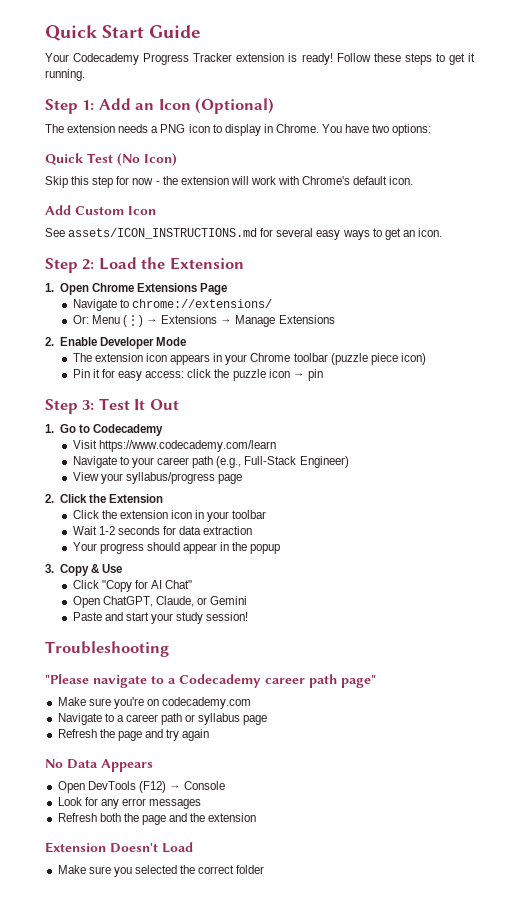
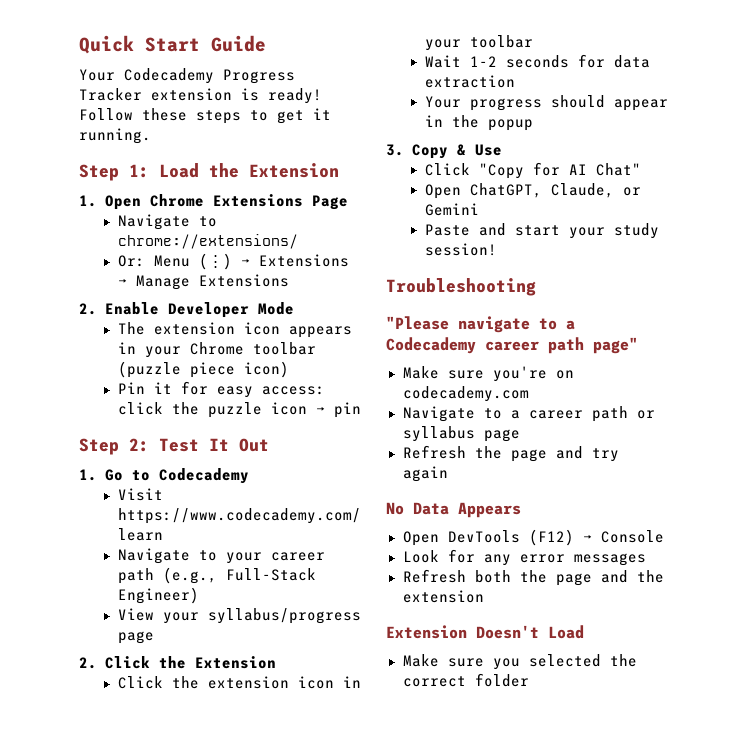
[98,98,275,114] [45,124,432,136] [45,153,177,166] [45,176,414,188] [45,205,156,215] [45,228,442,240] [45,258,95,273] Add an Icon (Optional) // The extension needs a PNG icon to display in Chrome. You have two options: // Quick Test (No Icon) // Skip this step for now - the extension will work with Chrome's default icon. // Add Custom Icon // See assets/ICON_INSTRUCTIONS.md for several easy ways to get an icon. // Step 2: -> (149, 171) none
[82,400,95,410] 3: -> [129,438,149,452] 2:

